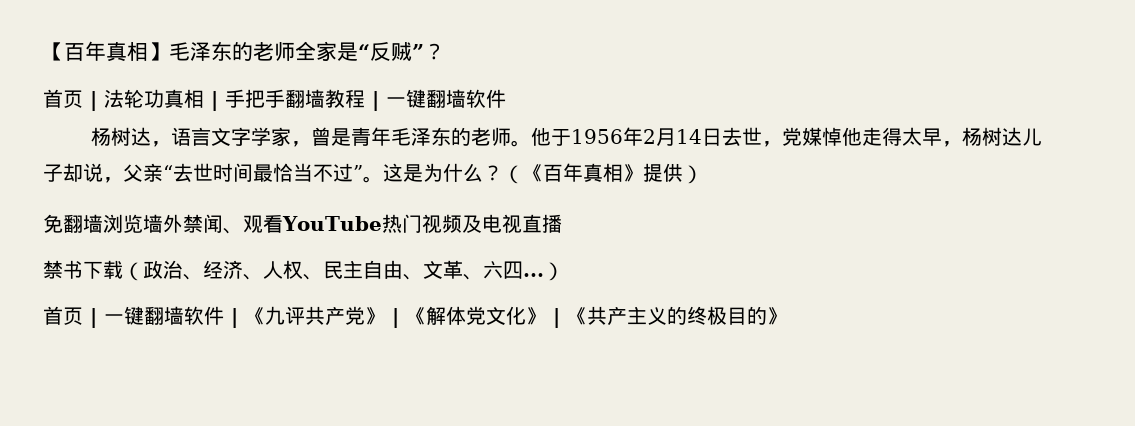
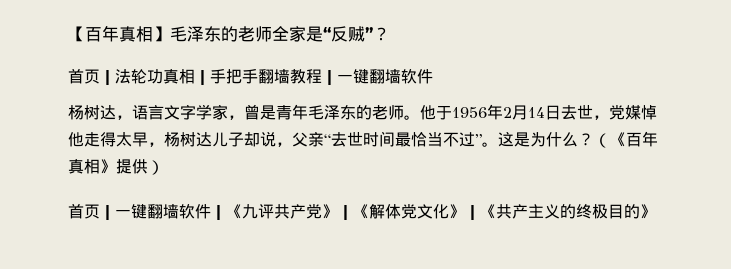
[43,214,562,234] [43,260,564,281] // 免翻墙浏览墙外禁闻、观看YouTube热门视频及电视直播 // 禁书下载（政治、经济、人权、民主自由、文革、六四...） -> (164, 167) none

